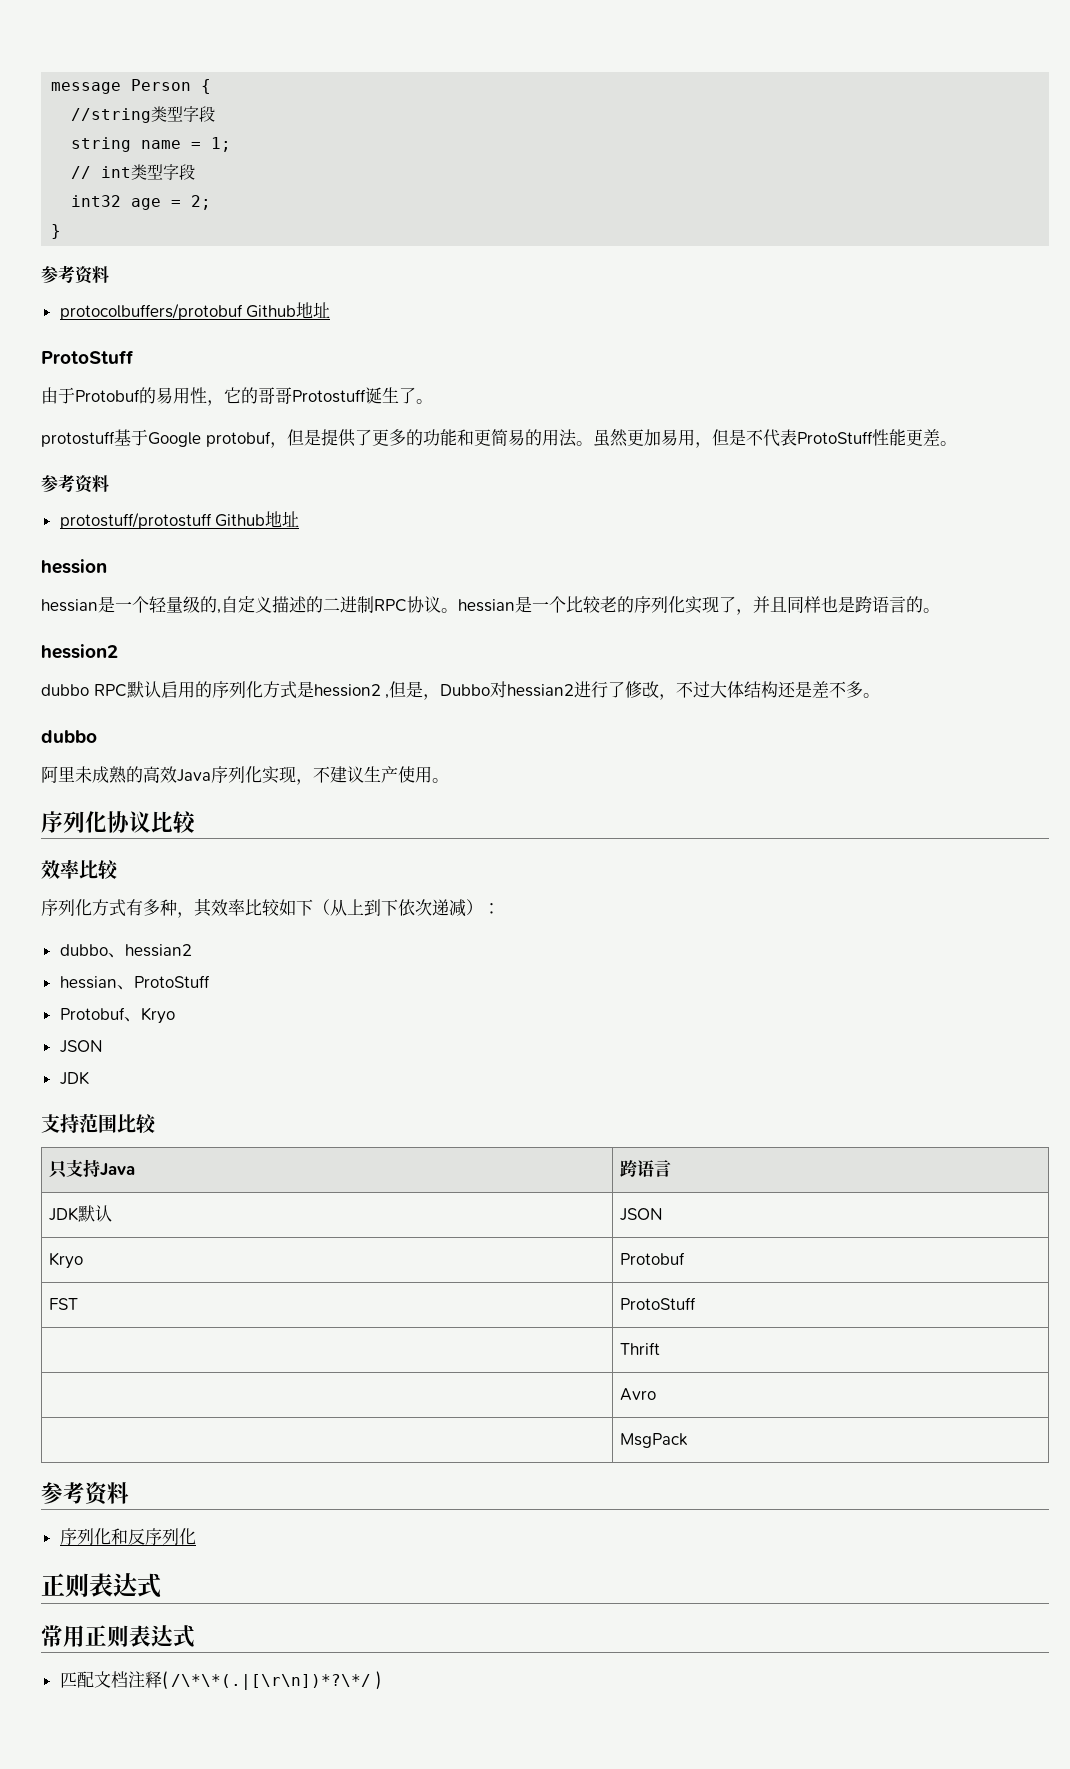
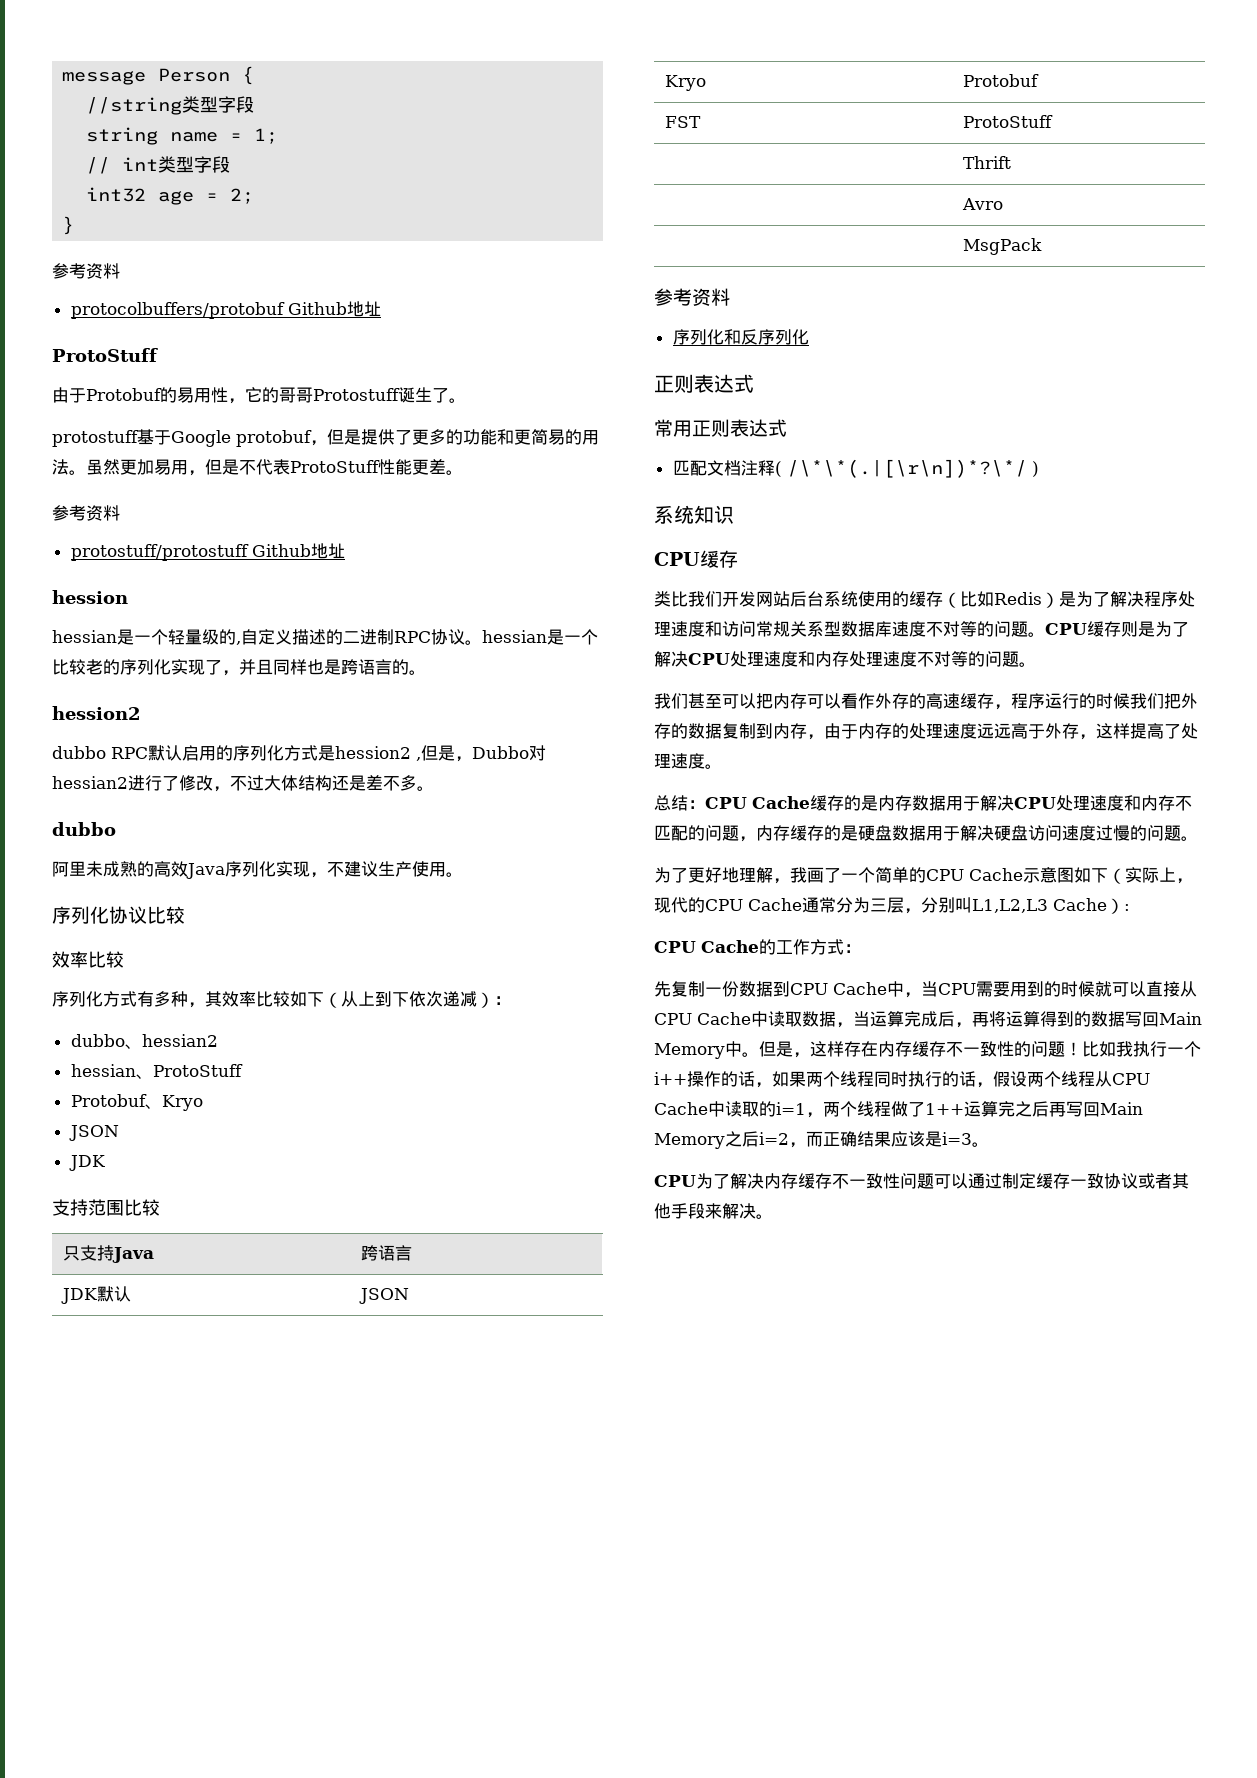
(381, 1680) none -> [654,505,734,524] [654,550,738,568] [654,591,1195,608] [654,621,1189,637] [654,651,1036,667] [654,693,1198,710] [654,723,1198,740] [654,753,722,769] [654,795,1192,811] [654,825,1198,842] [654,867,1193,884] [654,897,1130,914] [654,939,861,955] [654,981,1197,998] [654,1011,1202,1028] [654,1041,1201,1059] [654,1071,1150,1088] [654,1101,1143,1118] [654,1131,989,1149] [654,1173,1189,1189] [654,1203,773,1219] // 系统知识 // CPU缓存 // 类比我们开发网站后台系统使用的缓存（比如Redis）是为了解决程序处理速度和访问常规关系型数据库速度不对等的问题。CPU缓存则是为了解决CPU处理速度和内存处理速度不对等的问题。 // 我们甚至可以把内存可以看作外存的高速缓存，程序运行的时候我们把外存的数据复制到内存，由于内存的处理速度远远高于外存，这样提高了处理速度。 // 总结：CPU Cache缓存的是内存数据用于解决CPU处理速度和内存不匹配的问题，内存缓存的是硬盘数据用于解决硬盘访问速度过慢的问题。 // 为了更好地理解，我画了一个简单的CPU Cache示意图如下（实际上，现代的CPU Cache通常分为三层，分别叫L1,L2,L3 Cache）: // CPU Cache的工作方式： // 先复制一份数据到CPU Cache中，当CPU需要用到的时候就可以直接从CPU Cache中读取数据，当运算完成后，再将运算得到的数据写回Main Memory中。但是，这样存在内存缓存不一致性的问题！比如我执行一个i++操作的话，如果两个线程同时执行的话，假设两个线程从CPU Cache中读取的i=1，两个线程做了1++运算完之后再写回Main Memory之后i=2，而正确结果应该是i=3。 // CPU为了解决内存缓存不一致性问题可以通过制定缓存一致协议或者其他手段来解决。

